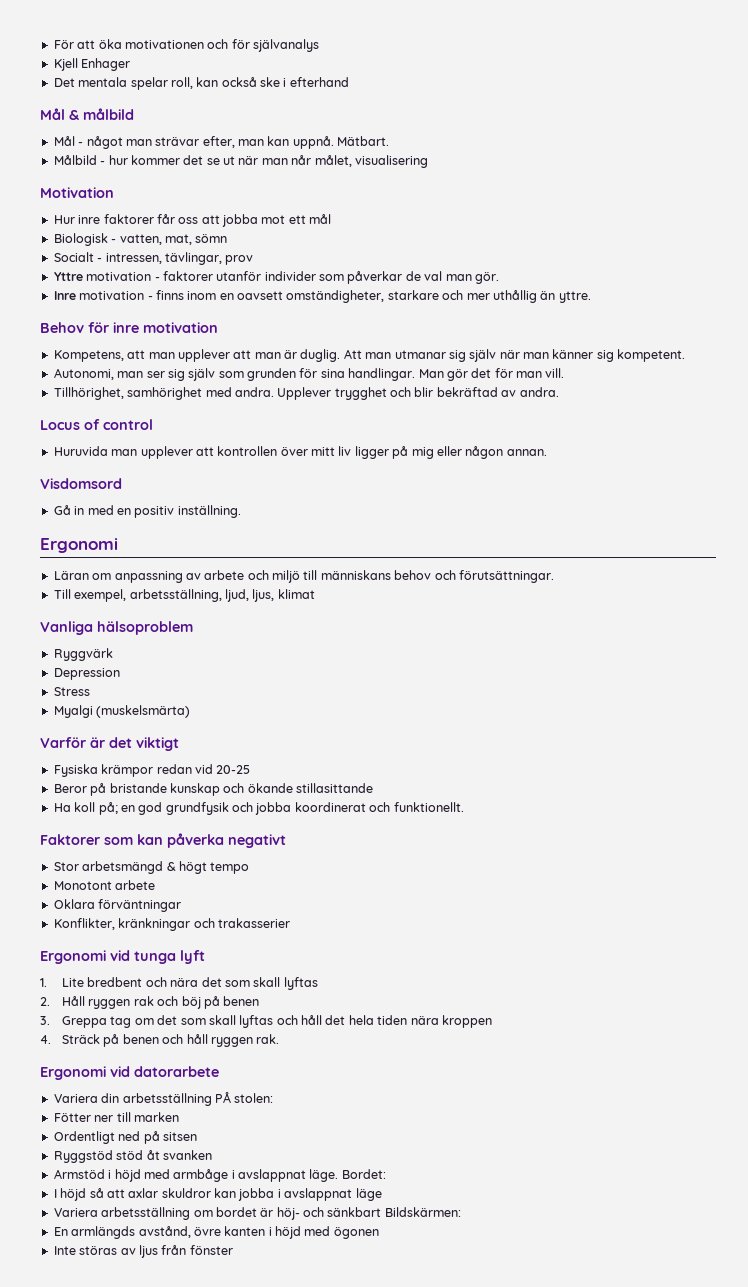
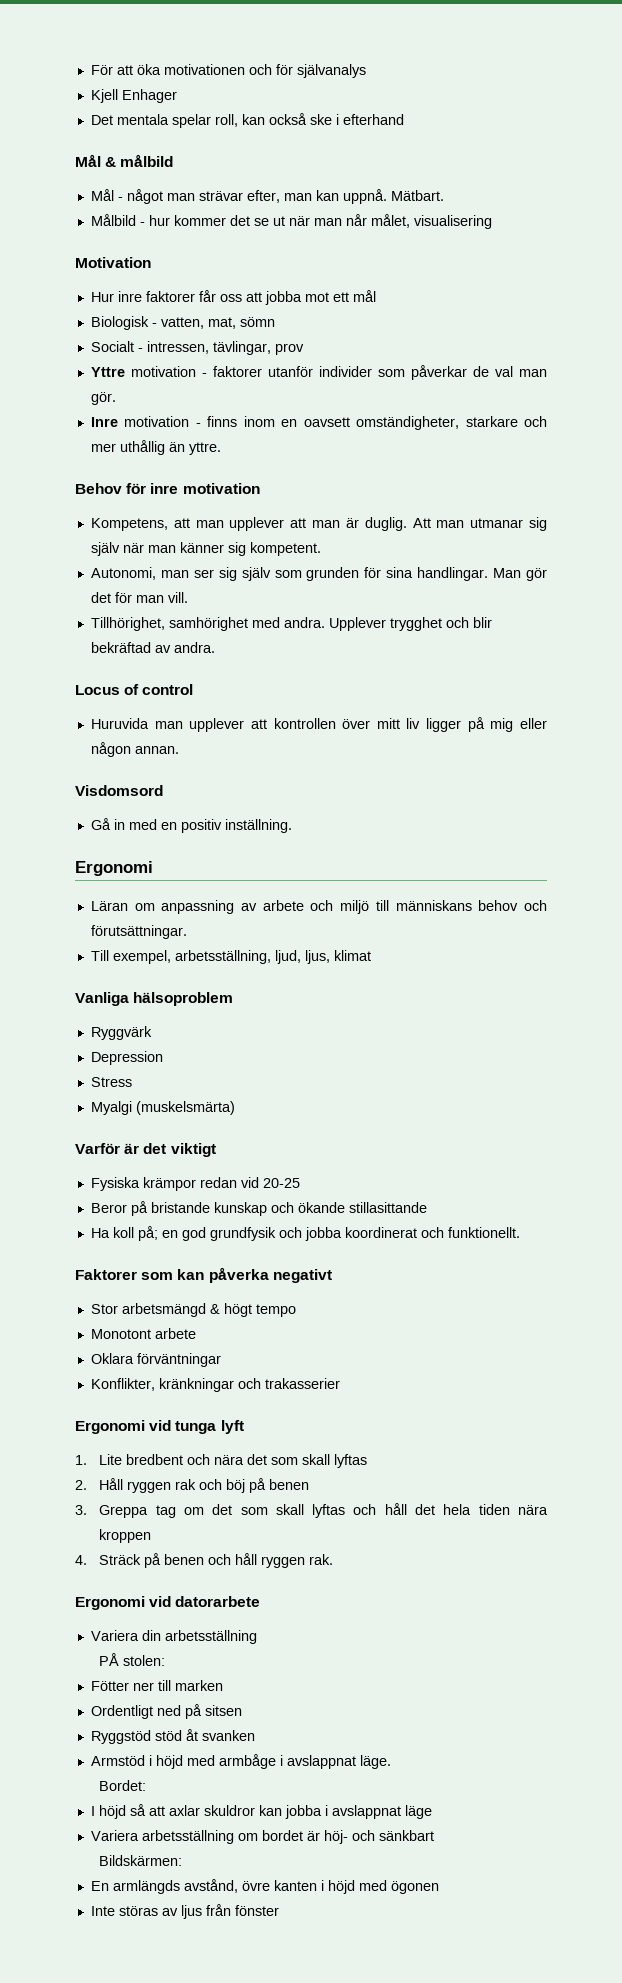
(212, 1099) none -> (257, 1637) //
(339, 1175) none -> (391, 1762) //
(382, 1212) none -> (434, 1835) //

